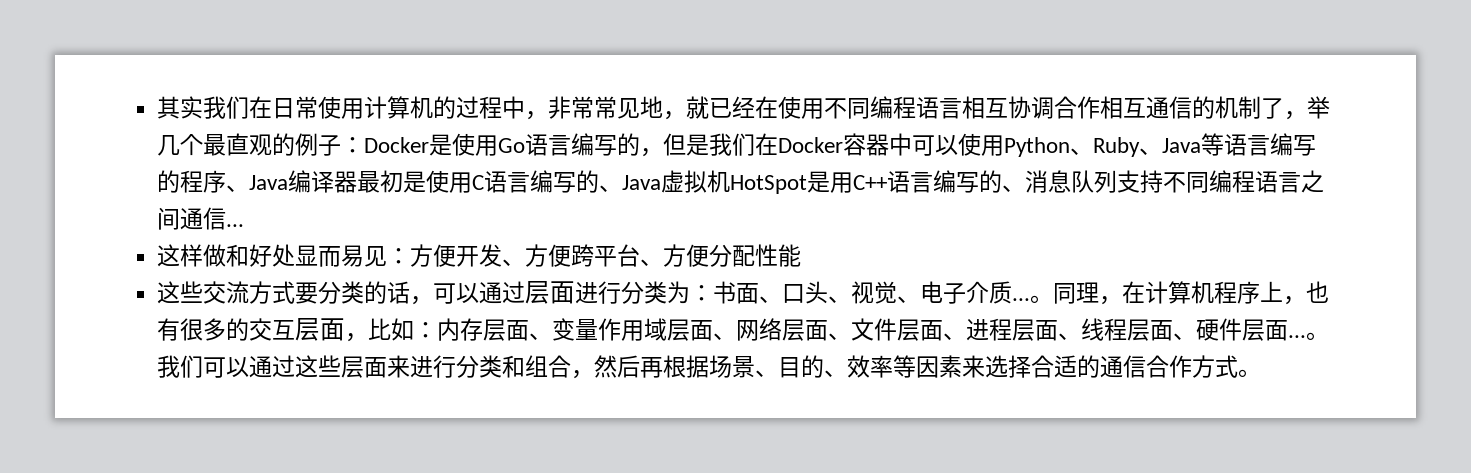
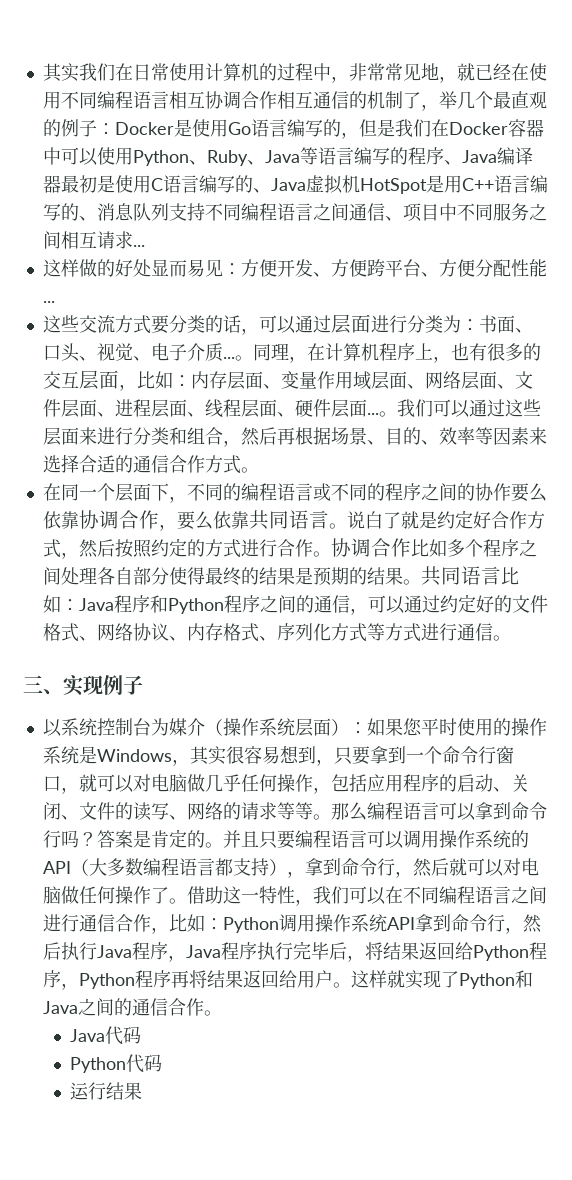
(227, 218) none -> [384,203,547,222] [42,231,133,249] 、项目中不同服务之间相互请求
[226,244,250,267] 和 -> [96,259,115,277] 的
(802, 255) none -> [42,301,55,303] ...
(1262, 373) none -> [42,483,547,503] [42,510,545,531] [42,538,537,559] [42,566,519,586] [42,594,548,615] [42,623,511,642] [23,674,143,696] [42,718,547,737] [42,745,514,766] [42,774,529,794] [42,802,547,821] [42,829,529,849] [42,858,539,878] [42,886,547,906] [42,914,542,934] [42,941,547,962] [42,970,533,990] [42,998,222,1016] [70,1026,142,1045] [70,1054,163,1073] [70,1082,143,1100] // 在同一个层面下，不同的编程语言或不同的程序之间的协作要么依靠协调合作，要么依靠共同语言。说白了就是约定好合作方式，然后按照约定的方式进行合作。协调合作比如多个程序之间处理各自部分使得最终的结果是预期的结果。共同语言比如：Java程序和Python程序之间的通信，可以通过约定好的文件格式、网络协议、内存格式、序列化方式等方式进行通信。 // 三、实现例子 // 以系统控制台为媒介（操作系统层面）：如果您平时使用的操作系统是Windows，其实很容易想到，只要拿到一个命令行窗口，就可以对电脑做几乎任何操作，包括应用程序的启动、关闭、文件的读写、网络的请求等等。那么编程语言可以拿到命令行吗？答案是肯定的。并且只要编程语言可以调用操作系统的API（大多数编程语言都支持），拿到命令行，然后就可以对电脑做任何操作了。借助这一特性，我们可以在不同编程语言之间进行通信合作，比如：Python调用操作系统API拿到命令行，然后执行Java程序，Java程序执行完毕后，将结果返回给Python程序，Python程序再将结果返回给用户。这样就实现了Python和Java之间的通信合作。 // Java代码 // Python代码 // 运行结果

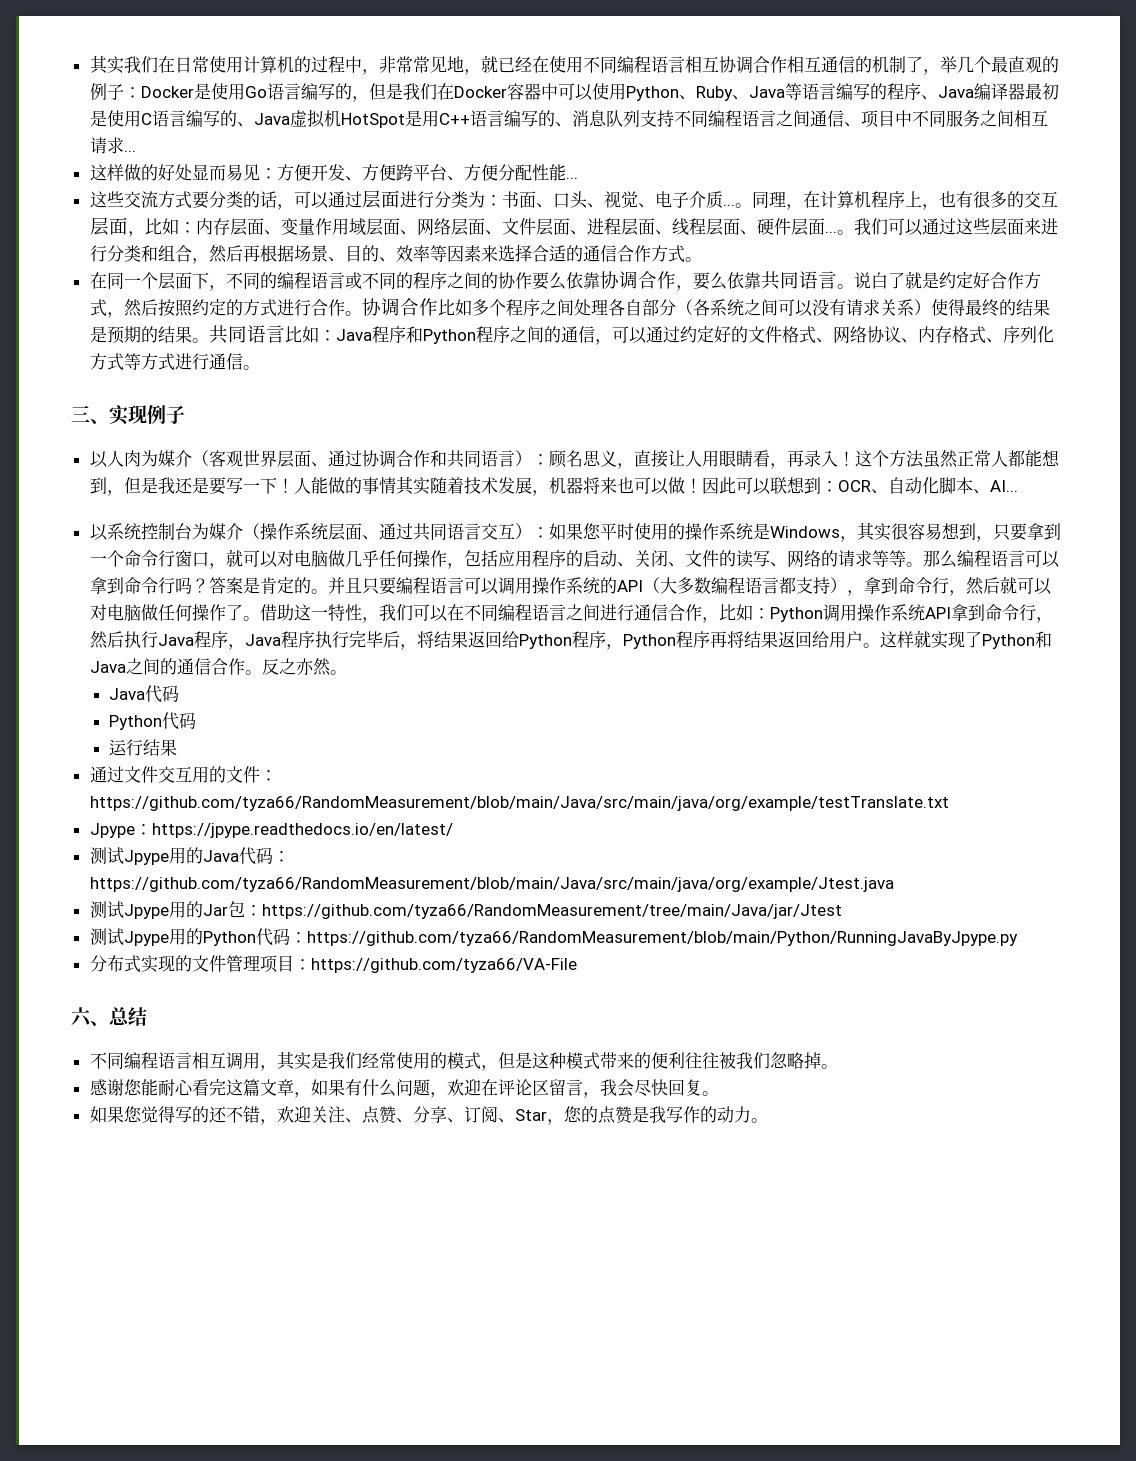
(169, 576) none -> [675,299,931,317] （各系统之间可以没有请求关系）
(143, 685) none -> [89,450,1060,469] [89,476,1018,496] // 以人肉为媒介（客观世界层面、通过协调合作和共同语言）：顾名思义，直接让人用眼睛看，再录入！这个方法虽然正常人都能想到，但是我还是要写一下！人能做的事情其实随着技术发展，机器将来也可以做！因此可以联想到：OCR、自动化脚本、AI...
(331, 727) none -> [361,523,515,541] 、通过共同语言交互
(222, 1013) none -> [261,658,347,676] 反之亦然。
(143, 1091) none -> [89,766,277,783] [89,796,949,811] [89,823,453,838] [89,847,290,865] [89,877,894,892] [89,901,842,919] [89,928,1018,946] [89,955,577,973] [71,1007,147,1027] [89,1051,838,1071] [89,1079,719,1098] [89,1106,768,1125] // 通过文件交互用的文件：https://github.com/tyza66/RandomMeasurement/blob/main/Java/src/main/java/org/example/testTranslate.txt // Jpype：https://jpype.readthedocs.io/en/latest/ // 测试Jpype用的Java代码：https://github.com/tyza66/RandomMeasurement/blob/main/Java/src/main/java/org/example/Jtest.java // 测试Jpype用的Jar包：https://github.com/tyza66/RandomMeasurement/tree/main/Java/jar/Jtest // 测试Jpype用的Python代码：https://github.com/tyza66/RandomMeasurement/blob/main/Python/RunningJavaByJpype.py // 分布式实现的文件管理项目：https://github.com/tyza66/VA-File // 六、总结 // 不同编程语言相互调用，其实是我们经常使用的模式，但是这种模式带来的便利往往被我们忽略掉。 // 感谢您能耐心看完这篇文章，如果有什么问题，欢迎在评论区留言，我会尽快回复。 // 如果您觉得写的还不错，欢迎关注、点赞、分享、订阅、Star，您的点赞是我写作的动力。

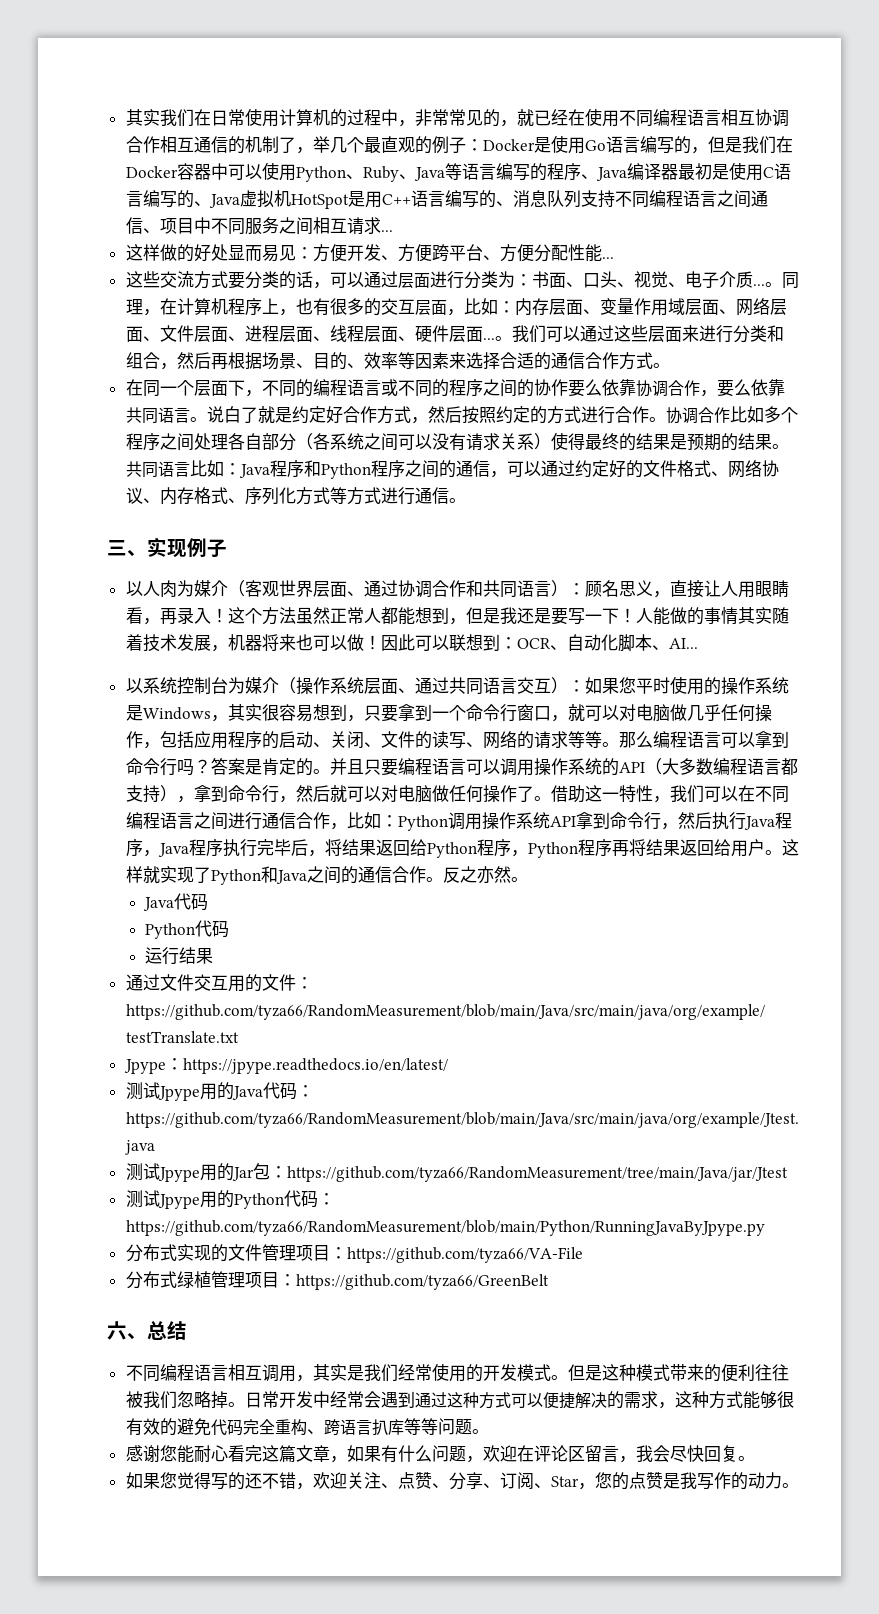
[446,56,464,73] 地 -> [482,109,500,127] 的
(577, 965) none -> [125,1271,549,1290] // 分布式绿植管理项目：https://github.com/tyza66/GreenBelt
[446,1052,498,1071] 模式， -> [482,1364,568,1381] 开发模式。
(838, 1066) none -> [244,1391,794,1409] [125,1418,489,1436] 日常开发中经常会遇到通过这种方式可以便捷解决的需求，这种方式能够很有效的避免代码完全重构、跨语言扒库等等问题。

